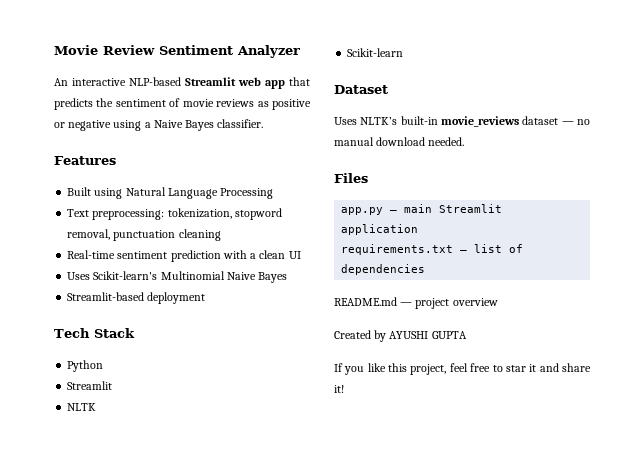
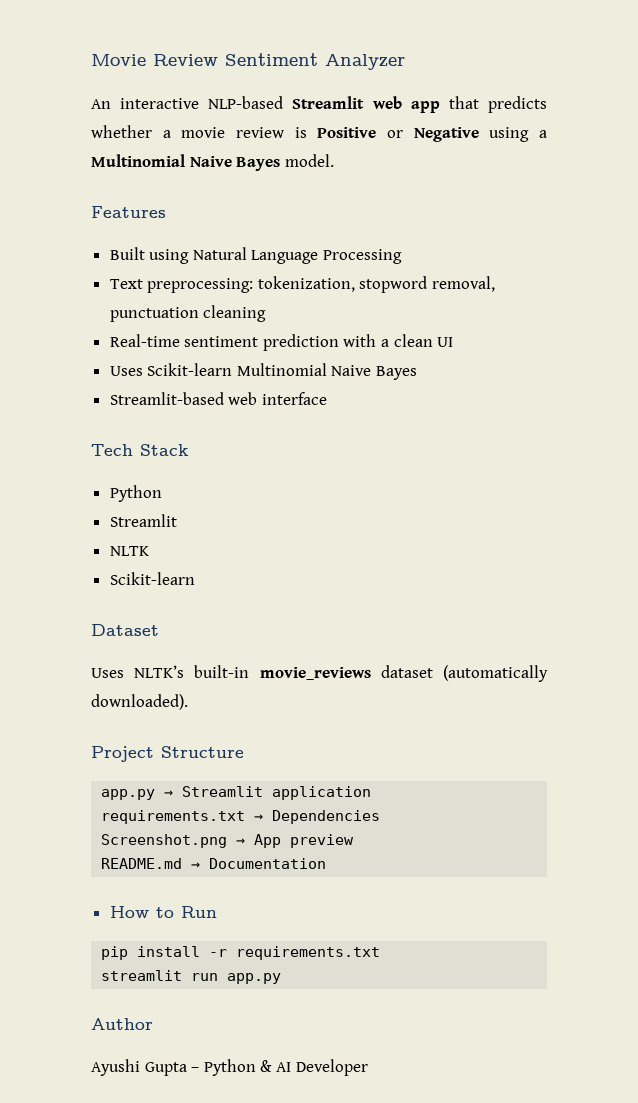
[96,98,311,110] [54,120,112,131] the sentiment of movie reviews as positive or negative -> [91,125,479,142] whether a movie review is Positive or Negative
[153,119,264,131] Naive Bayes classifier. -> [91,154,334,171] Multinomial Naive Bayes model.
[93,271,158,280] Scikit-learn's -> [147,363,233,376] Scikit-learn
[147,292,206,304] deployment -> [228,392,327,405] web interface
[561,119,590,125] [334,137,465,146] [334,173,368,183] [341,204,433,215] — no manual download needed. // Files // app.py — main -> [442,665,548,682] [91,694,188,710] [91,746,244,762] [101,789,174,800] (automatically downloaded). // Project Structure // app.py →
[460,244,524,253] [341,264,426,275] [334,297,498,309] [334,330,467,342] [334,363,591,375] [334,385,344,393] — list of dependencies // README.md — project overview // Created by AYUSHI GUPTA // If you like this project, feel free to star it and share it! -> [254,810,381,824] [101,834,355,848] [101,858,327,869] [109,906,217,918] [101,946,381,960] [101,970,282,984] [91,1018,153,1030] [91,1059,368,1076] → Dependencies // Screenshot.png → App preview // README.md → Documentation // How to Run // pip install -r requirements.txt // streamlit run app.py // Author // Ayushi Gupta – Python & AI Developer

